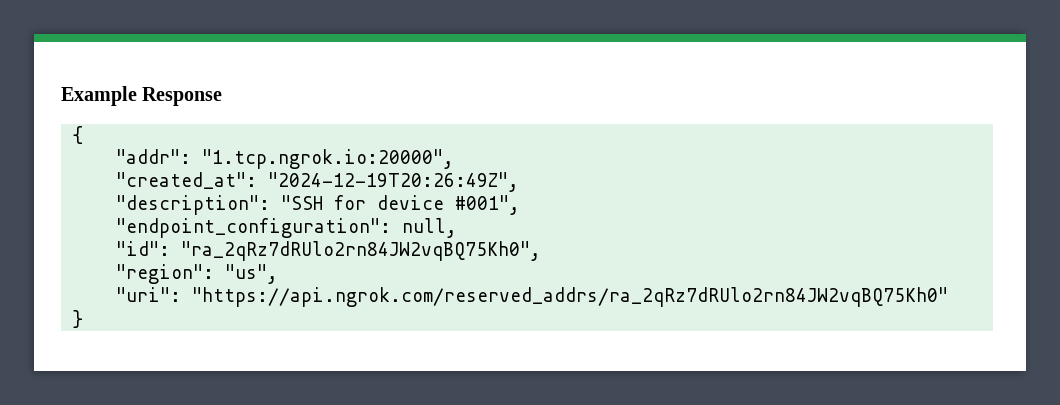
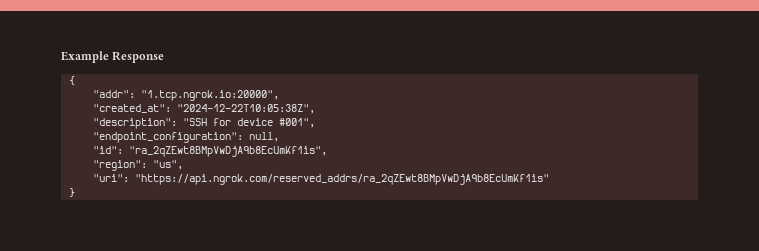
[267,172,519,192] "2024-12-19T20:26:49Z", -> [176,104,315,114] "2024-12-22T10:05:38Z",
[180,241,541,261] "ra_2qRz7dRUlo2rn84JW2vqBQ75Kh0", -> [128,146,327,157] "ra_2qZEwt8BMpVwDjA9b8EcUmKf1is",
[191,287,948,307] "https://api.ngrok.com/reserved_addrs/ra_2qRz7dRUlo2rn84JW2vqBQ75Kh0" -> [134,174,549,185] "https://api.ngrok.com/reserved_addrs/ra_2qZEwt8BMpVwDjA9b8EcUmKf1is"

